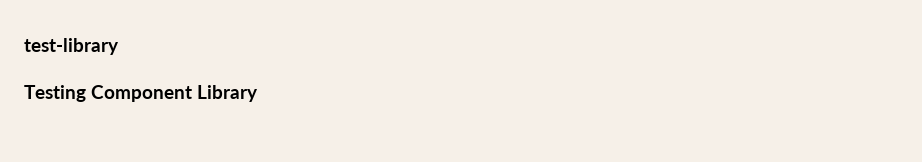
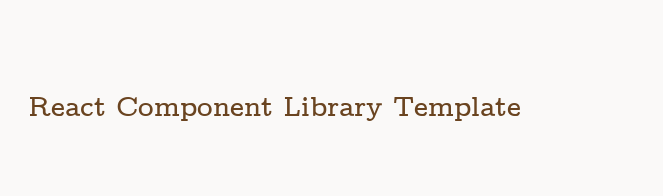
[24,38,119,55] [24,85,86,102] test-library // Testing -> [28,97,106,116] React
(259, 93) none -> [393,97,521,121] Template

